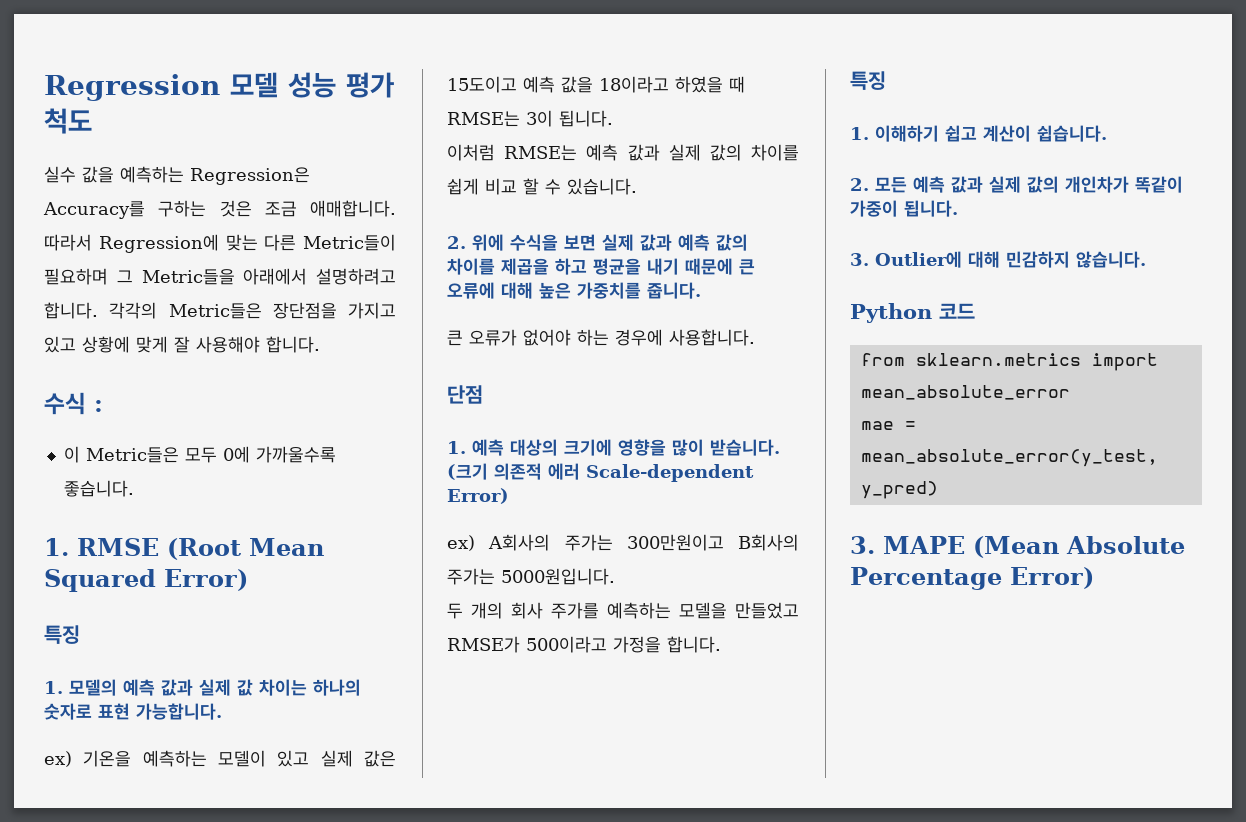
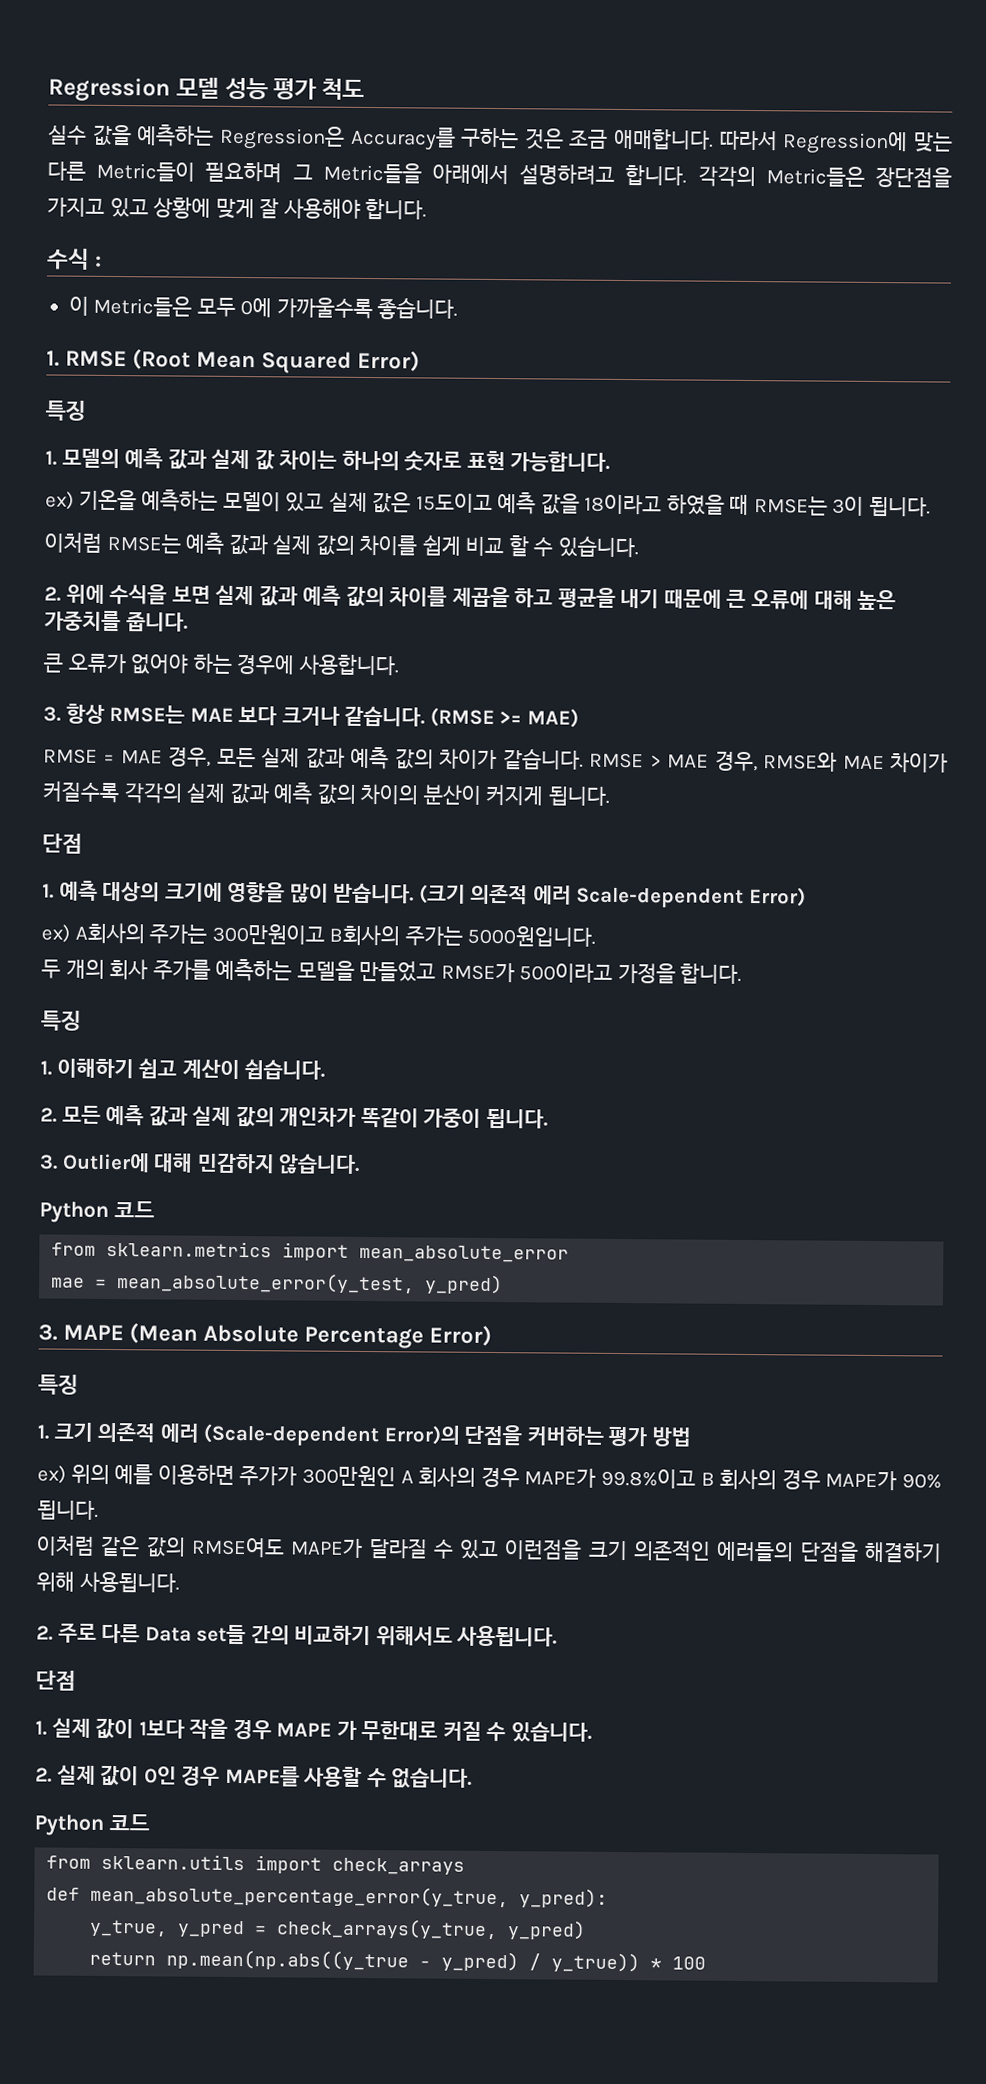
(755, 337) none -> [43,703,579,728] [43,746,949,773] [42,780,611,806] // 3. 항상 RMSE는 MAE 보다 크거나 같습니다. (RMSE >= MAE) // RMSE = MAE 경우, 모든 실제 값과 예측 값의 차이가 같습니다. RMSE > MAE 경우, RMSE와 MAE 차이가 커질수록 각각의 실제 값과 예측 값의 차이의 분산이 커지게 됩니다.
(1094, 578) none -> [38,1374,79,1395] [37,1421,691,1447] [37,1464,943,1491] [37,1500,99,1520] [36,1535,942,1563] [36,1571,180,1593] [36,1622,558,1647] [35,1670,77,1691] [35,1717,592,1743] [35,1764,473,1789] [34,1814,150,1836] [46,1853,466,1875] [46,1884,609,1908] [89,1918,587,1940] [89,1949,707,1973] // 특징 // 1. 크기 의존적 에러 (Scale-dependent Error)의 단점을 커버하는 평가 방법 // ex) 위의 예를 이용하면 주가가 300만원인 A 회사의 경우 MAPE가 99.8%이고 B 회사의 경우 MAPE가 90% 됩니다. // 이처럼 같은 값의 RMSE여도 MAPE가 달라질 수 있고 이런점을 크기 의존적인 에러들의 단점을 해결하기 위해 사용됩니다. // 2. 주로 다른 Data set들 간의 비교하기 위해서도 사용됩니다. // 단점 // 1. 실제 값이 1보다 작을 경우 MAPE 가 무한대로 커질 수 있습니다. // 2. 실제 값이 0인 경우 MAPE를 사용할 수 없습니다. // Python 코드 // from sklearn.utils import check_arrays // def mean_absolute_percentage_error(y_true, y_pred): // y_true, y_pred = check_arrays(y_true, y_pred) // return np.mean(np.abs((y_true - y_pred) / y_true)) * 100

